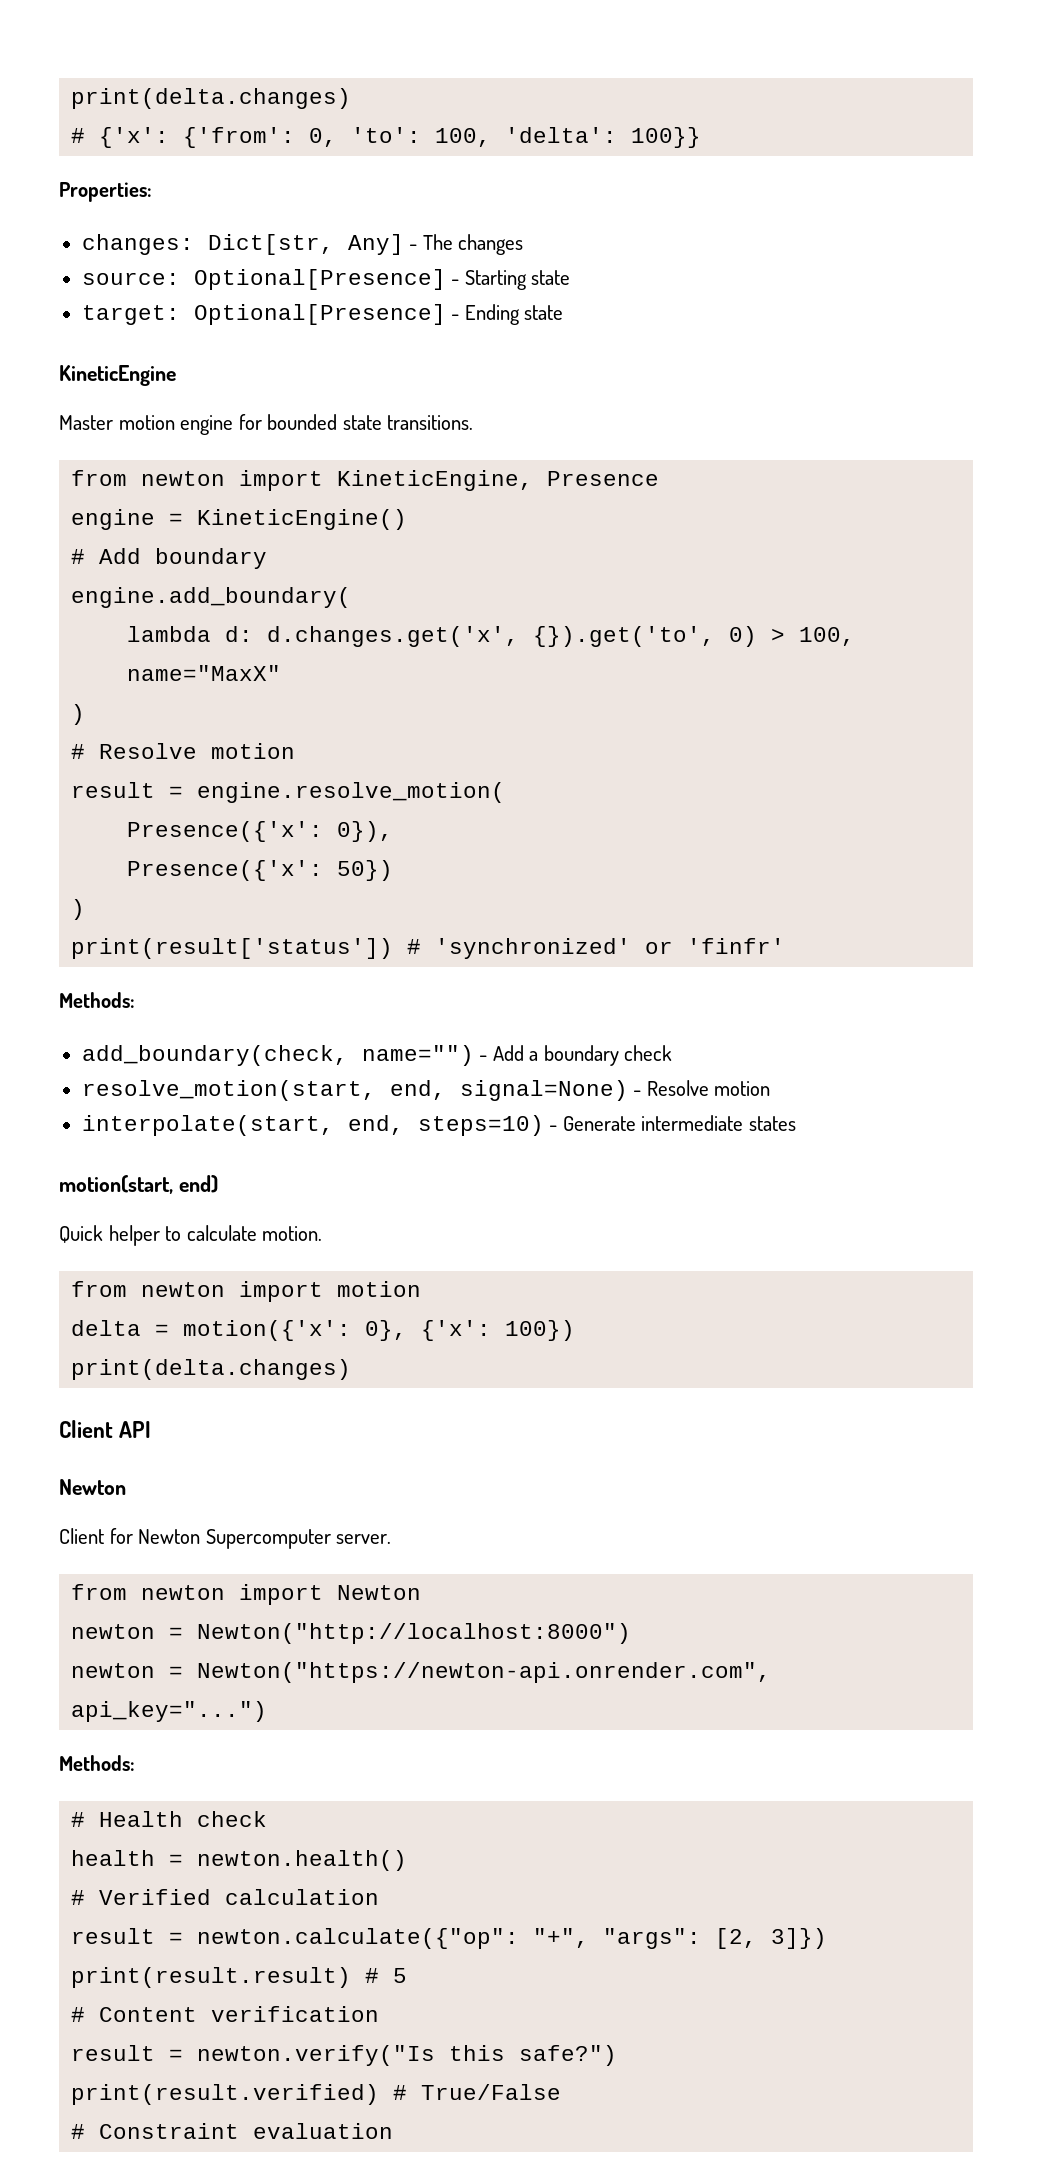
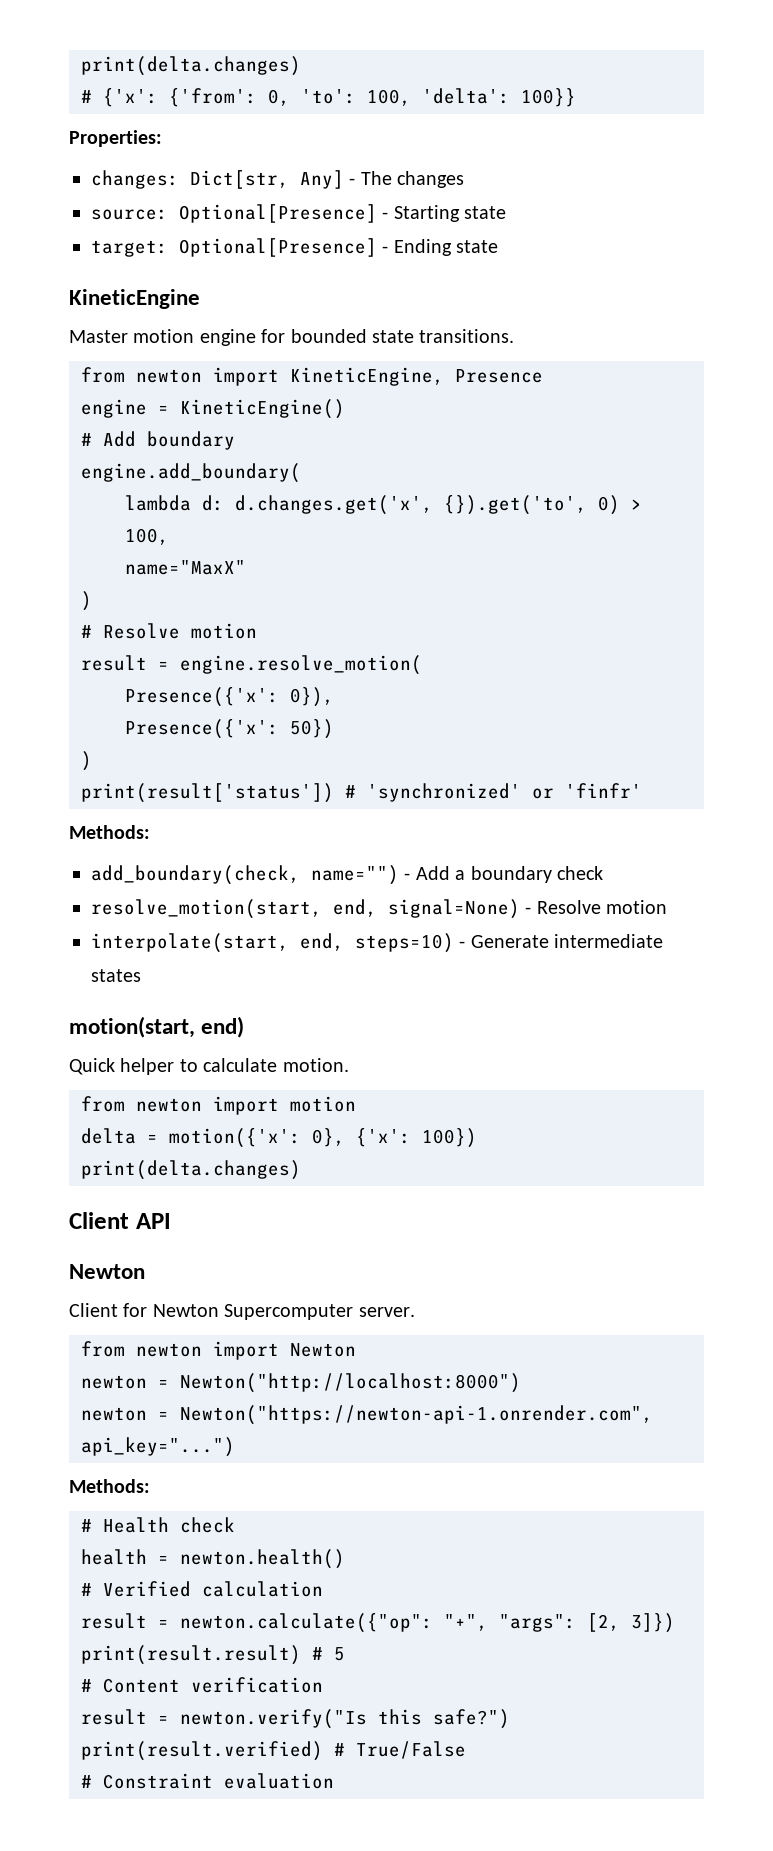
[197,1662,772,1683] Newton("https://newton-api.onrender.com", -> [180,1405,653,1425] Newton("https://newton-api-1.onrender.com",

